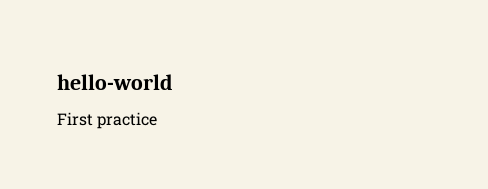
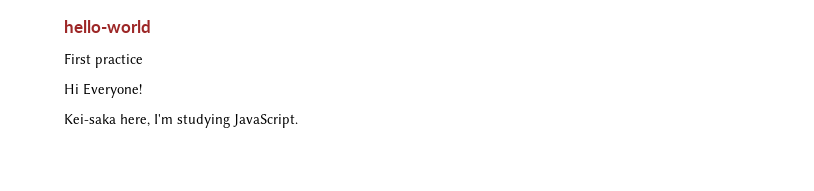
(158, 120) none -> [64,83,142,98] [64,114,298,128] // Hi Everyone! // Kei-saka here, I'm studying JavaScript.

